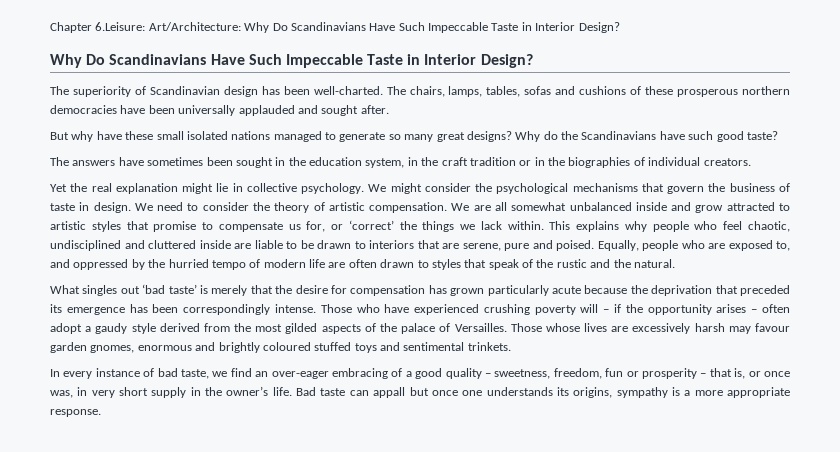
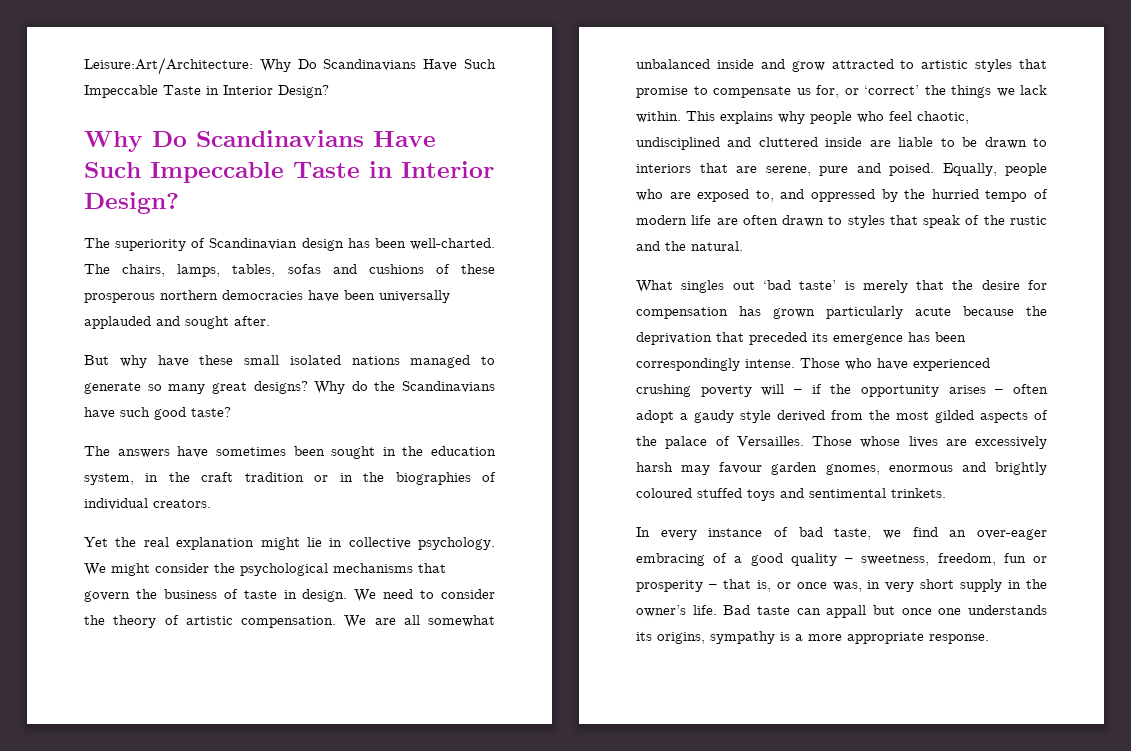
[50,22,241,33] Chapter 6.Leisure: Art/Architecture: -> [84,57,253,75] Leisure:Art/Architecture:

